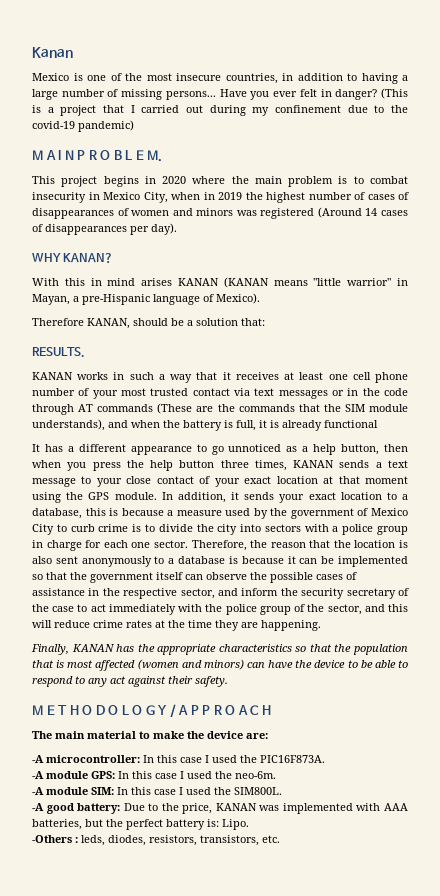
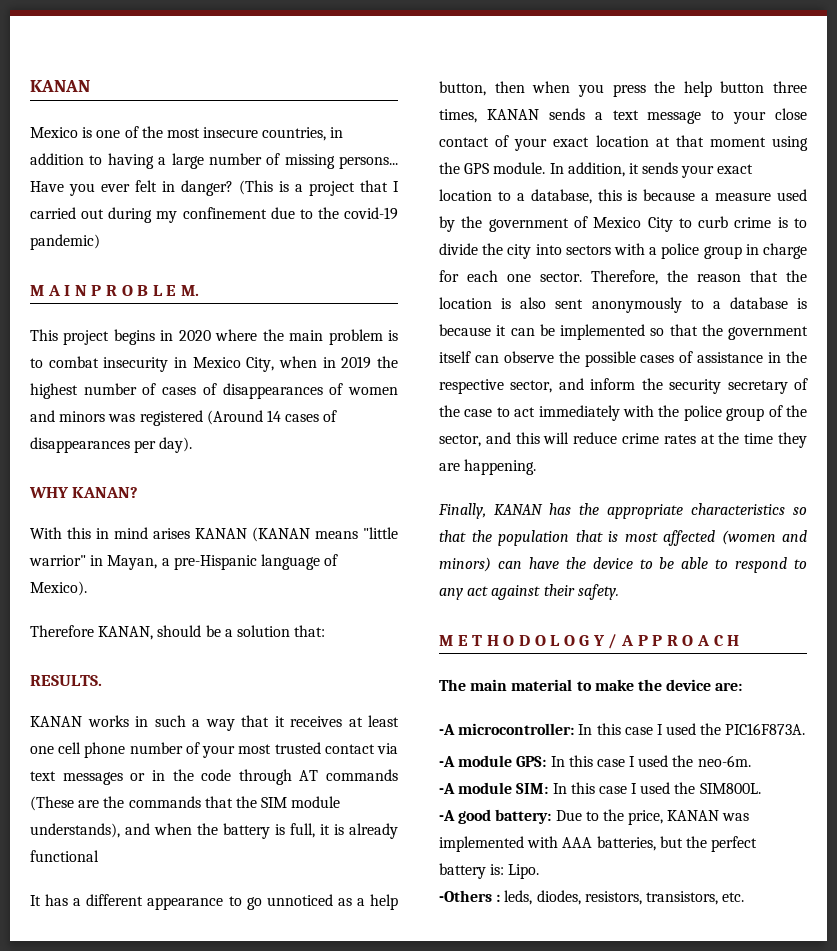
[32,47,73,58] Kanan -> [30,80,90,92] KANAN

